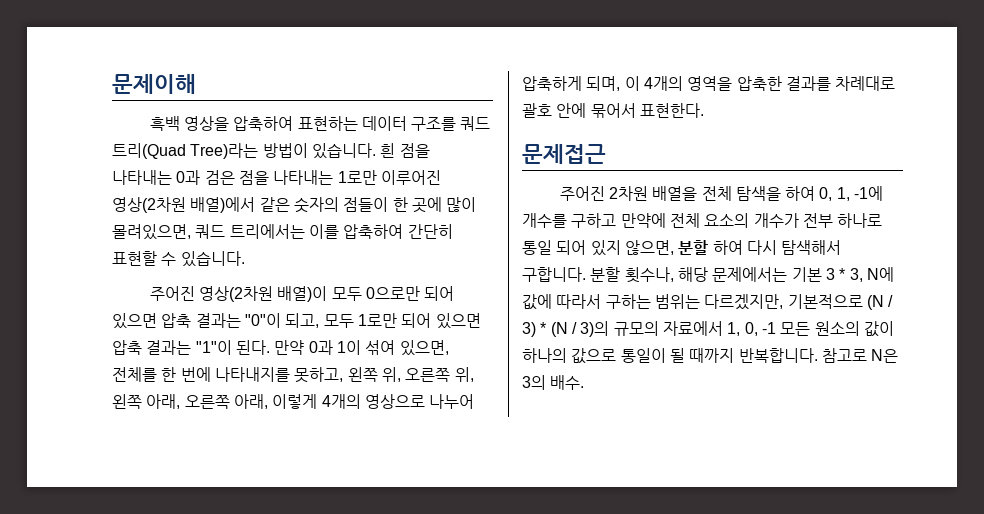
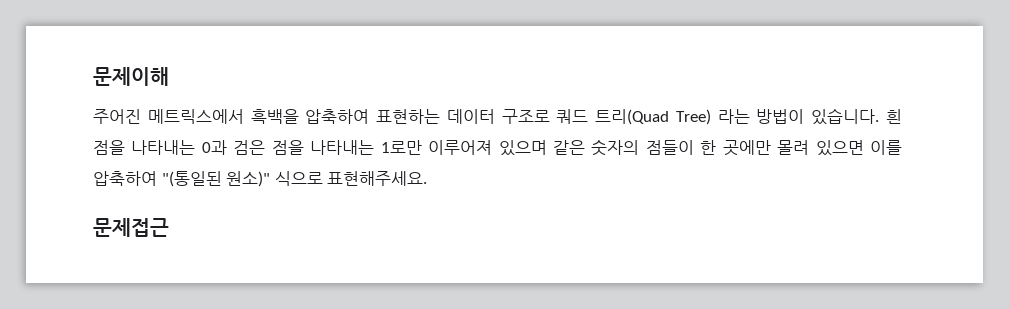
[149,116,229,131] 흑백 영상을 -> [93,109,299,124] 주어진 메트릭스에서 흑백을
[411,117,457,131] 구조를 -> [501,109,550,124] 구조로
[190,143,259,159] Tree)라는 -> [675,109,750,125] Tree) 라는
[380,170,441,185] [112,197,256,213] 이루어진 영상(2차원 배열)에서 -> [428,140,547,156] 이루어져 있으며
[411,197,477,213] [112,224,453,240] [112,251,245,267] [149,286,455,302] [112,313,481,329] [112,340,449,356] [112,367,474,383] [112,394,475,409] [522,76,896,91] [522,103,704,118] [522,144,606,164] [559,186,884,201] [522,213,883,228] [522,240,842,256] [522,267,894,283] [522,294,894,310] [522,321,894,337] [522,348,899,364] [522,375,585,390] 곳에 많이 몰려있으면, 쿼드 트리에서는 이를 압축하여 간단히 표현할 수 있습니다. // 주어진 영상(2차원 배열)이 모두 0으로만 되어 있으면 압축 결과는 "0"이 되고, 모두 1로만 되어 있으면 압축 결과는 "1"이 된다. 만약 0과 1이 섞여 있으면, 전체를 한 번에 나타내지를 못하고, 왼쪽 위, 오른쪽 위, 왼쪽 아래, 오른쪽 아래, 이렇게 4개의 영상으로 나누어 압축하게 되며, 이 4개의 영역을 압축한 결과를 차례대로 괄호 안에 묶어서 표현한다. // 문제접근 // 주어진 2차원 배열을 전체 탐색을 하여 0, 1, -1에 개수를 구하고 만약에 전체 요소의 개수가 전부 하나로 통일 되어 있지 않으면, 분할 하여 다시 탐색해서 구합니다. 분할 횟수나, 해당 문제에서는 기본 3 * 3, N에 값에 따라서 구하는 범위는 다르겠지만, 기본적으로 (N / 3) * (N / 3)의 규모의 자료에서 1, 0, -1 모든 원소의 값이 하나의 값으로 통일이 될 때까지 반복합니다. 참고로 N은 3의 배수. -> [722,140,902,156] [93,171,428,187] [93,218,169,237] 곳에만 몰려 있으면 이를 압축하여 "(통일된 원소)" 식으로 표현해주세요. // 문제접근

